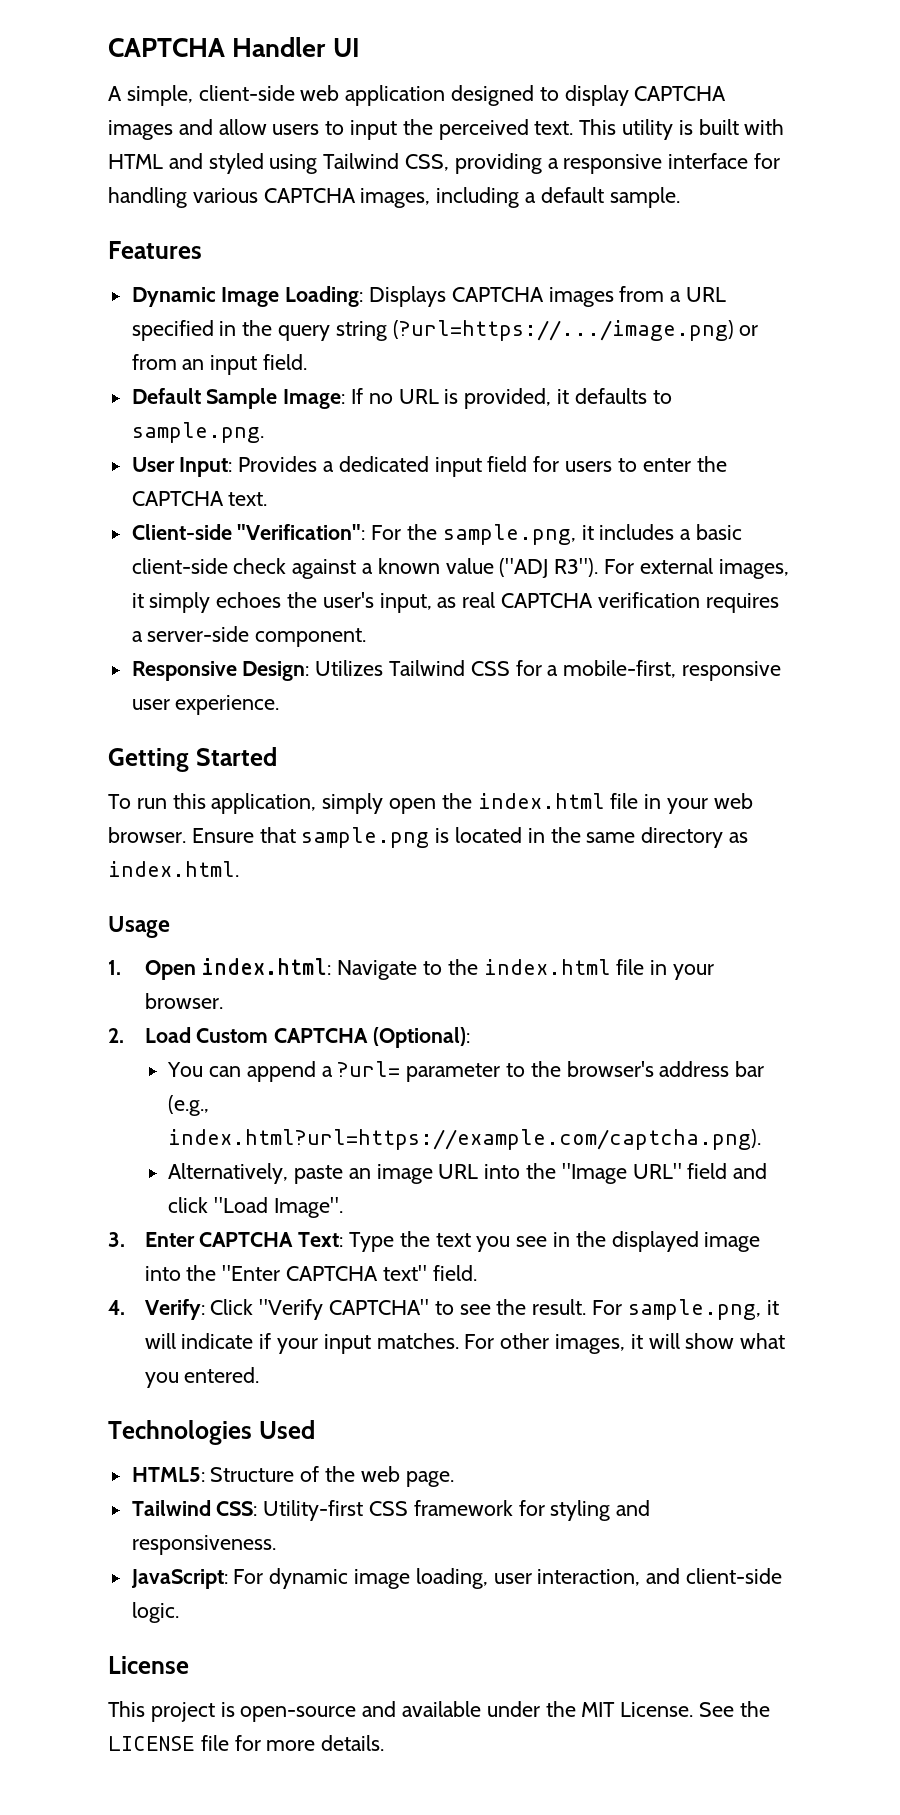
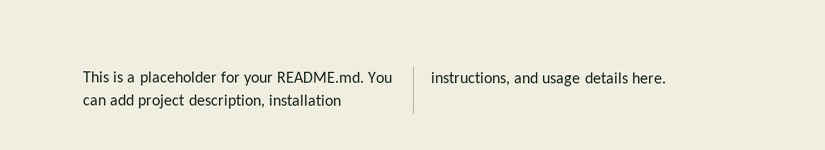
[108,37,360,57] [108,85,727,106] [108,119,785,140] [108,153,781,174] [108,187,680,208] [108,241,202,259] [131,286,727,307] [131,320,759,341] [131,354,308,375] [131,388,672,409] [131,422,264,443] [131,456,727,477] [131,491,268,506] [131,524,743,545] [131,558,789,579] [131,592,779,613] [131,626,367,647] [131,660,782,681] [131,695,280,715] [108,747,277,772] [108,793,753,814] [108,827,749,848] [108,861,239,877] [108,916,170,938] [108,958,715,980] [144,993,223,1009] [108,1027,471,1048] [167,1061,765,1082] [168,1095,210,1116] [168,1129,762,1150] [168,1163,768,1184] [168,1197,343,1218] [108,1231,761,1252] [144,1265,477,1281] [108,1299,779,1320] [144,1333,786,1354] [144,1367,260,1388] [108,1420,315,1445] [131,1466,454,1487] [131,1500,651,1521] [131,1535,276,1555] [130,1568,783,1589] [131,1602,179,1623] [108,1656,189,1674] [108,1701,770,1722] [108,1735,385,1751] CAPTCHA Handler UI // A simple, client-side web application designed to display CAPTCHA images and allow users to input the perceived text. This utility is built with HTML and styled using Tailwind CSS, providing a responsive interface for handling various CAPTCHA images, including a default sample. // Features // Dynamic Image Loading: Displays CAPTCHA images from a URL specified in the query string (?url=https://.../image.png) or from an input field. // Default Sample Image: If no URL is provided, it defaults to sample.png. // User Input: Provides a dedicated input field for users to enter the CAPTCHA text. // Client-side "Verification": For the sample.png, it includes a basic client-side check against a known value ("ADJ R3"). For external images, it simply echoes the user's input, as real CAPTCHA verification requires a server-side component. // Responsive Design: Utilizes Tailwind CSS for a mobile-first, responsive user experience. // Getting Started // To run this application, simply open the index.html file in your web browser. Ensure that sample.png is located in the same directory as index.html. // Usage // 1. Open index.html: Navigate to the index.html file in your browser. // 2. Load Custom CAPTCHA (Optional): // You can append a ?url= parameter to the browser's address bar (e.g., index.html?url=https://example.com/captcha.png). // Alternatively, paste an image URL into the "Image URL" field and click "Load Image". // 3. Enter CAPTCHA Text: Type the text you see in the displayed image into the "Enter CAPTCHA text" field. // 4. Verify: Click "Verify CAPTCHA" to see the result. For sample.png, it will indicate if your input matches. For other images, it will show what you entered. // Technologies Used // HTML5: Structure of the web page. // Tailwind CSS: Utility-first CSS framework for styling and responsiveness. // JavaScript: For dynamic image loading, user interaction, and client-side logic. // License // This project is open-source and available under the MIT License. See the LICENSE file for more details. -> [82,71,394,86] [82,94,341,109] [430,72,667,87] This is a placeholder for your README.md. You can add project description, installation instructions, and usage details here.

